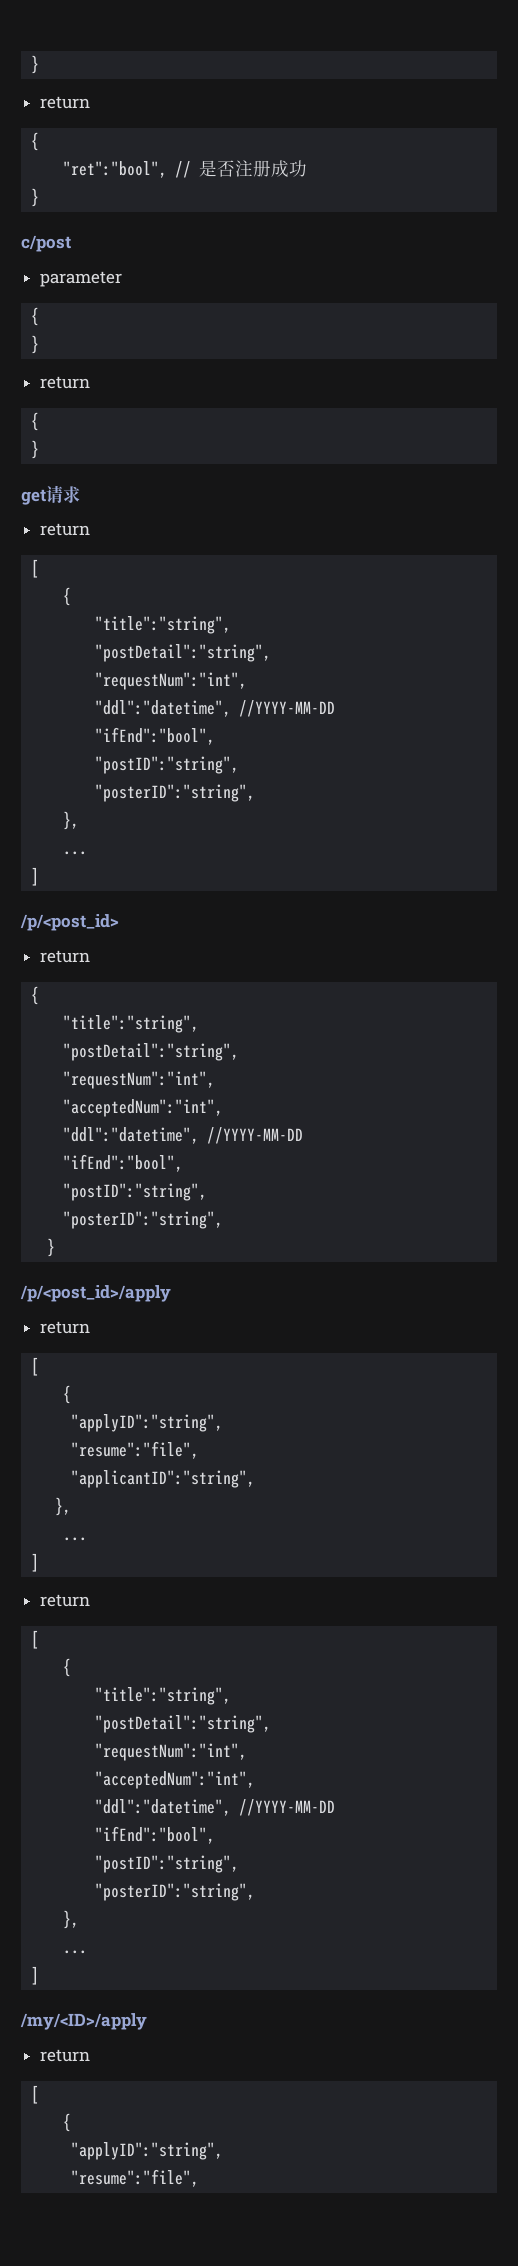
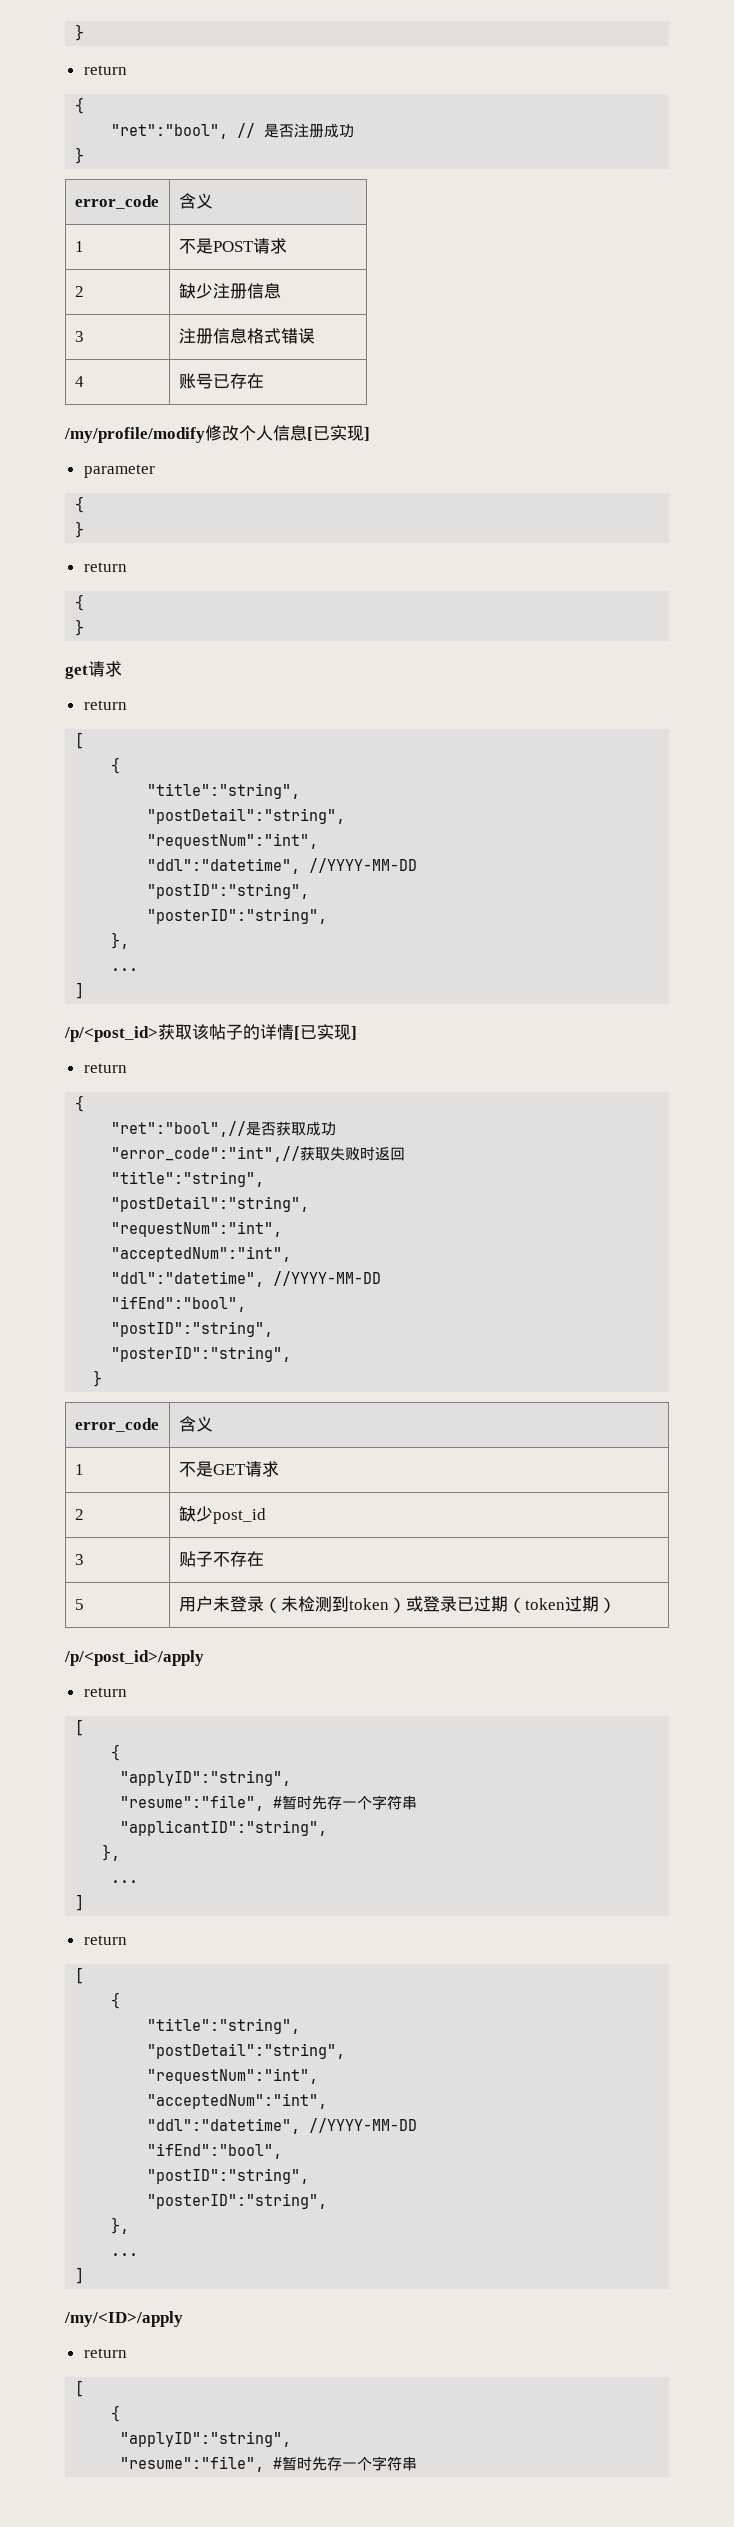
[21,235,71,252] // c/post -> [74,195,159,209] [178,193,213,209] [74,241,84,252] [178,238,287,254] [74,286,84,297] [178,283,281,299] [74,331,84,342] [178,328,315,344] [74,376,84,387] [178,373,264,389] [64,425,370,443] // error_code | 含义 // 1 | 不是POST请求 // 2 | 缺少注册信息 // 3 | 注册信息格式错误 // 4 | 账号已存在 // /my/profile/modify修改个人信息[已实现]
[95,727,216,745] // "ifEnd":"bool", -> (418, 865) none
[39,950,90,963] [31,986,40,1005] // return // { -> [158,1024,357,1040] [83,1063,127,1073] [75,1095,85,1112] [111,1121,337,1137] [111,1146,406,1162] 获取该帖子的详情[已实现] // return // { // "ret":"bool",//是否获取成功 // "error_code":"int",//获取失败时返回
(56, 1247) none -> [74,1418,159,1432] [178,1416,213,1432] [74,1464,84,1475] [178,1461,279,1477] [74,1509,84,1520] [178,1506,266,1524] [74,1554,84,1565] [178,1551,264,1567] [74,1599,84,1610] [178,1596,616,1613] // error_code | 含义 // 1 | 不是GET请求 // 2 | 缺少post_id // 3 | 贴子不存在 // 5 | 用户未登录（未检测到token）或登录已过期（token过期）
(200, 1450) none -> [273,1795,418,1810] #暂时先存一个字符串
(200, 2178) none -> [273,2456,418,2471] #暂时先存一个字符串

